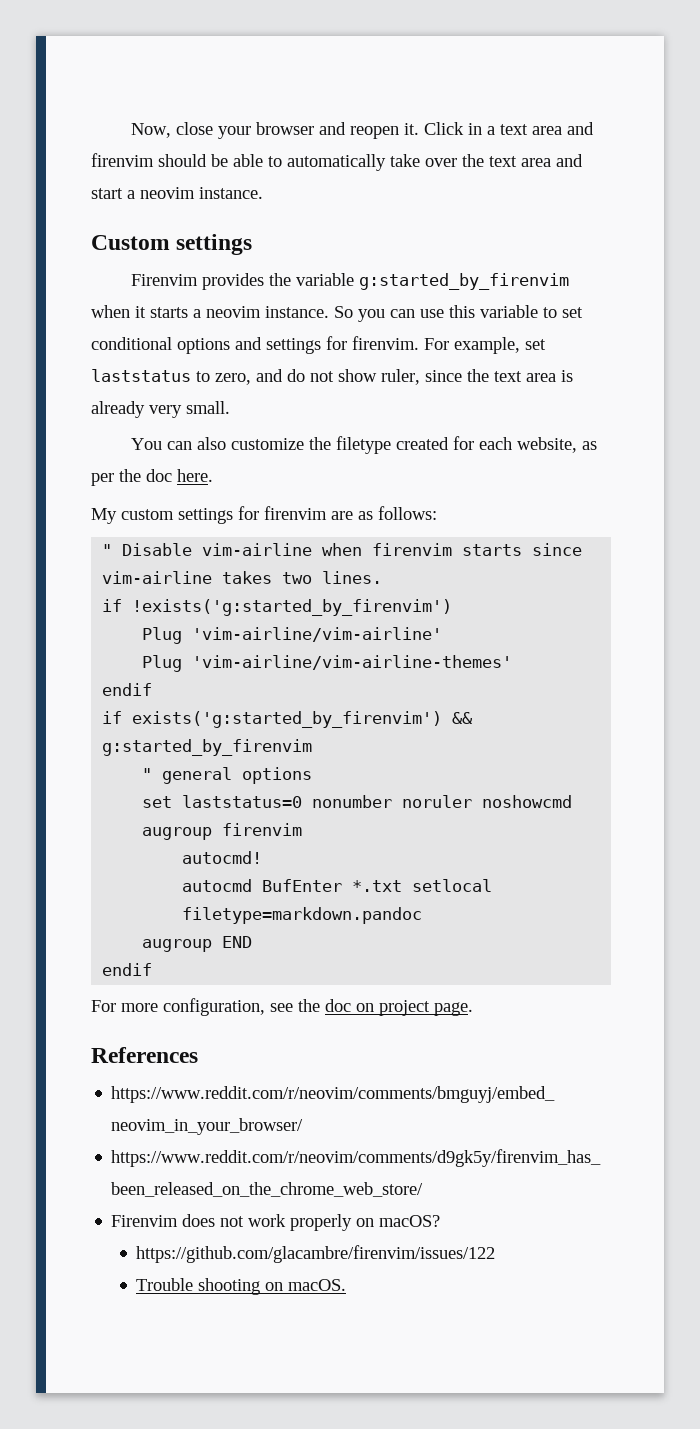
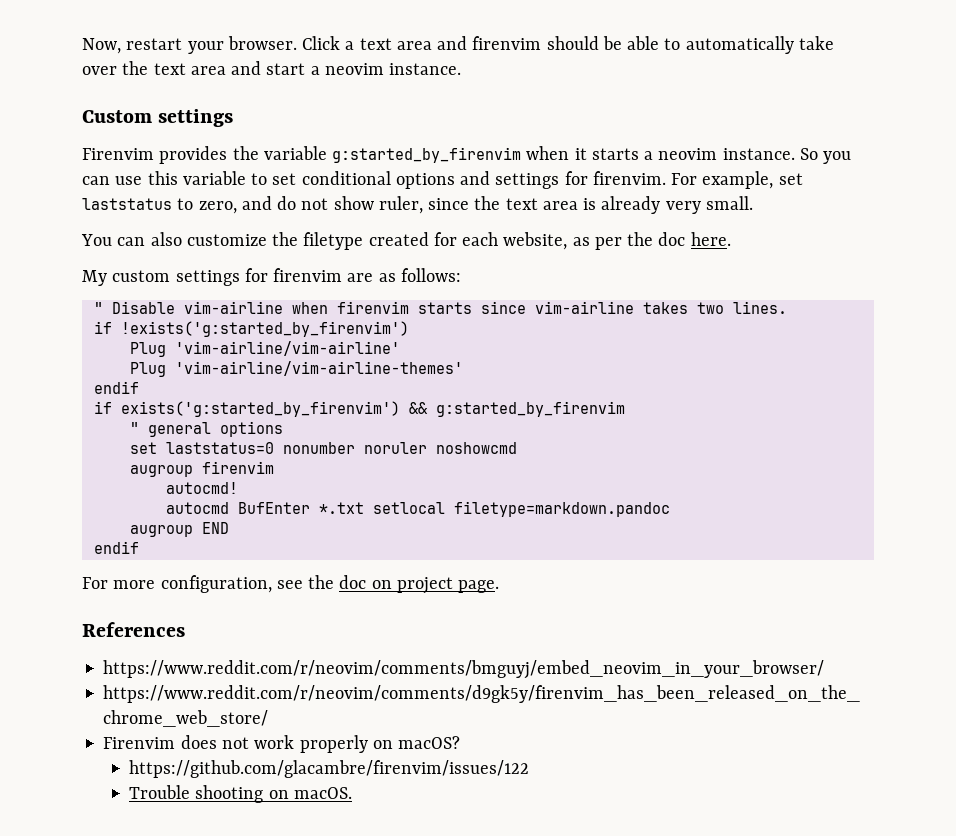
[176,122,483,139] close your browser and reopen it. Click in -> [126,36,341,54] restart your browser. Click

